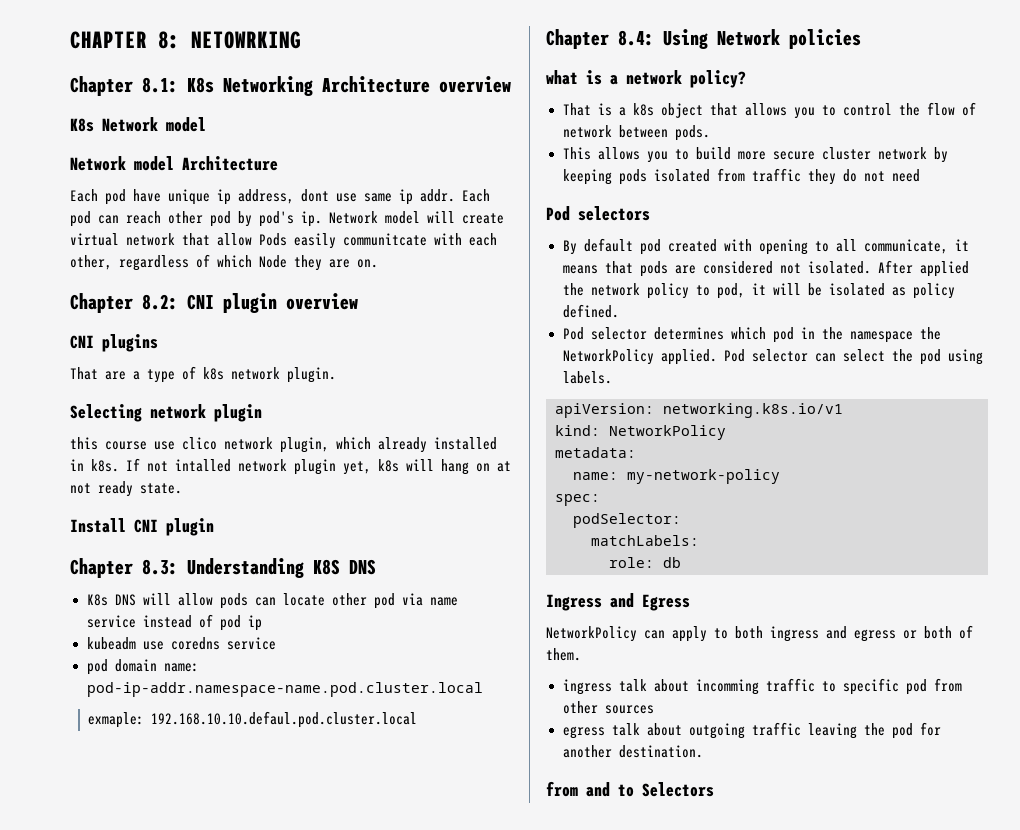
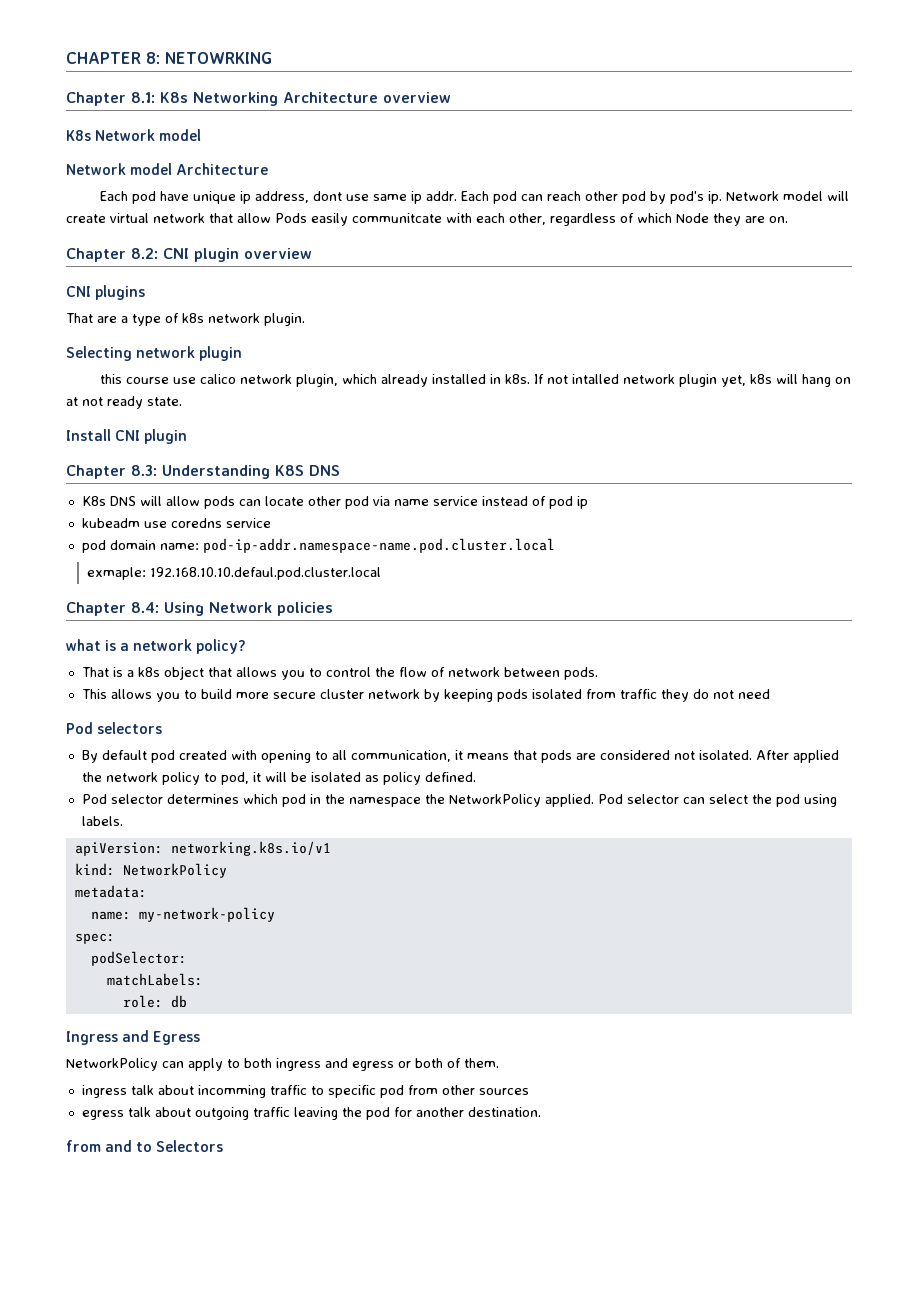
[182,437,217,450] clico -> [200,374,237,384] calico
[863,239,948,254] communicate, -> [350,750,451,762] communication,

